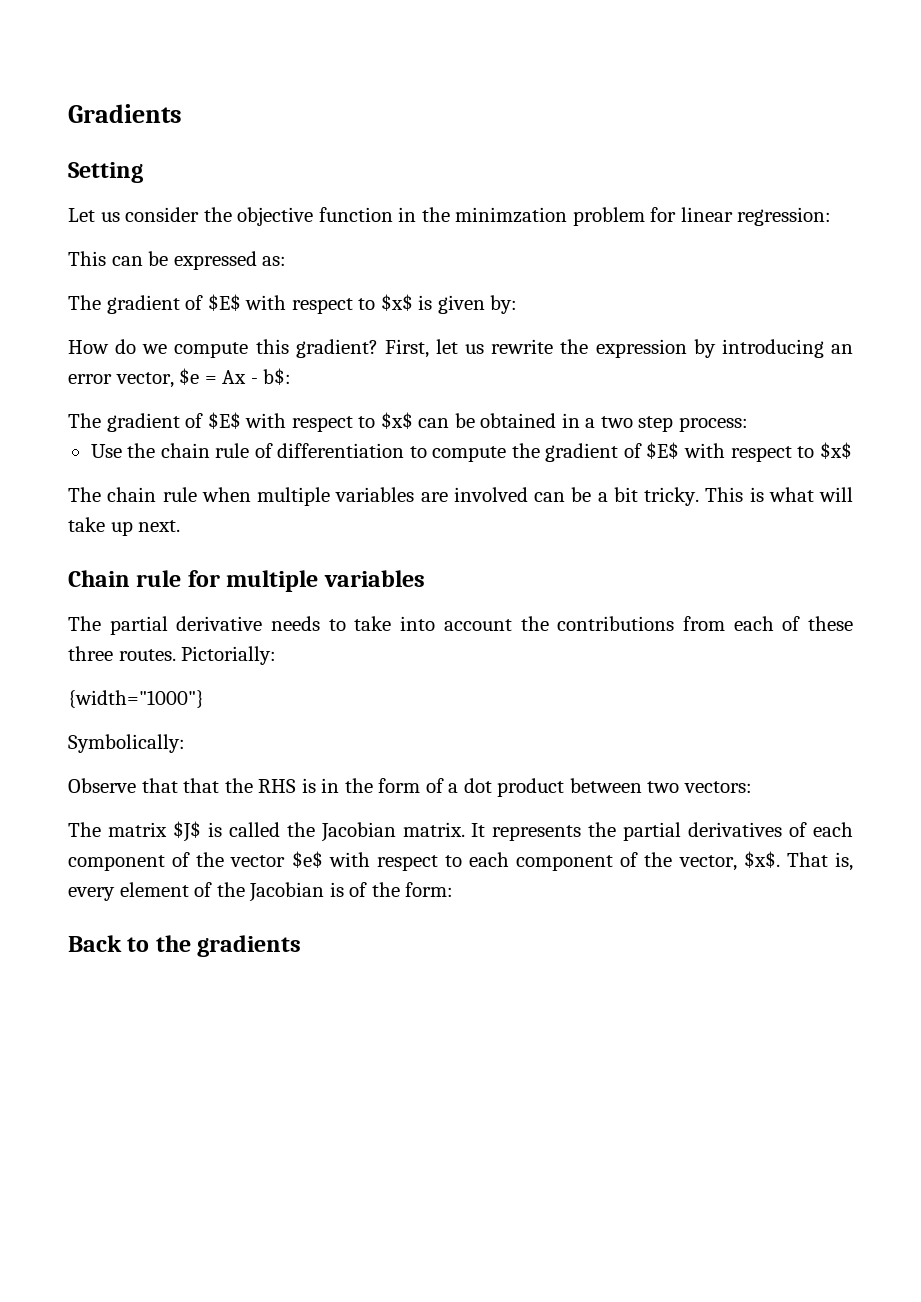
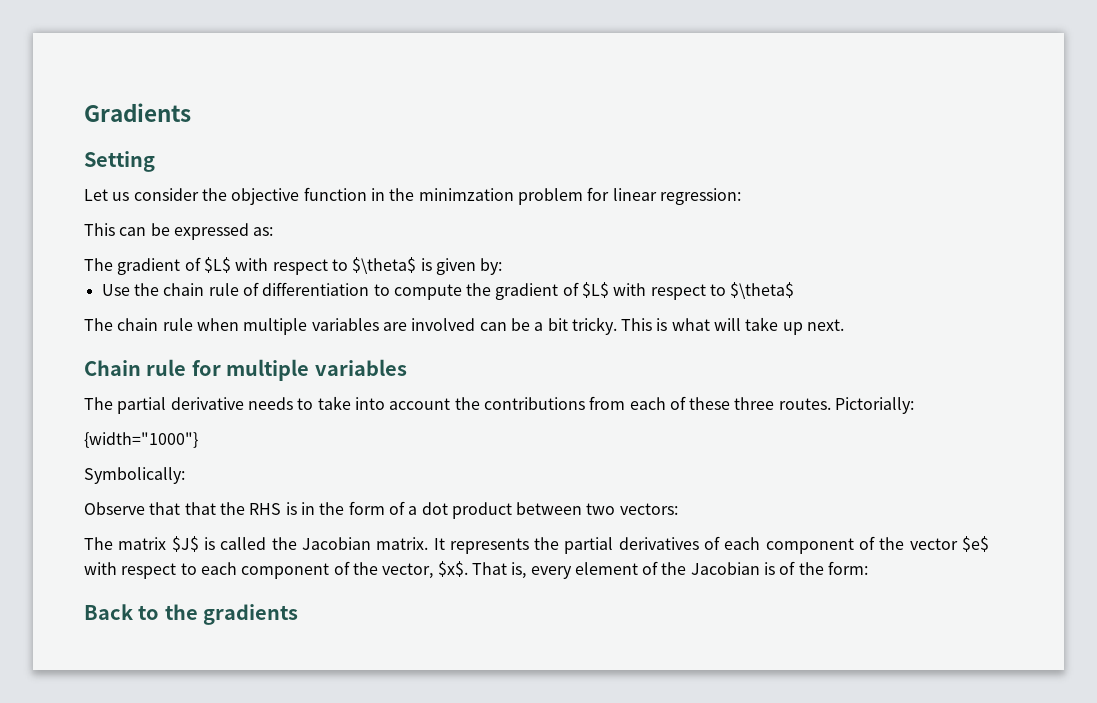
[207,294,413,314] $E$ with respect to $x$ -> [203,257,417,275] $L$ with respect to $\theta$
[68,339,853,358] [68,368,292,388] [68,412,749,432] // How do we compute this gradient? First, let us rewrite the expression by introducing an error vector, $e = Ax - b$: // The gradient of $E$ with respect to $x$ can be obtained in a two step process: -> (503, 266) none
[646,442,852,462] $E$ with respect to $x$ -> [582,282,795,300] $L$ with respect to $\theta$

